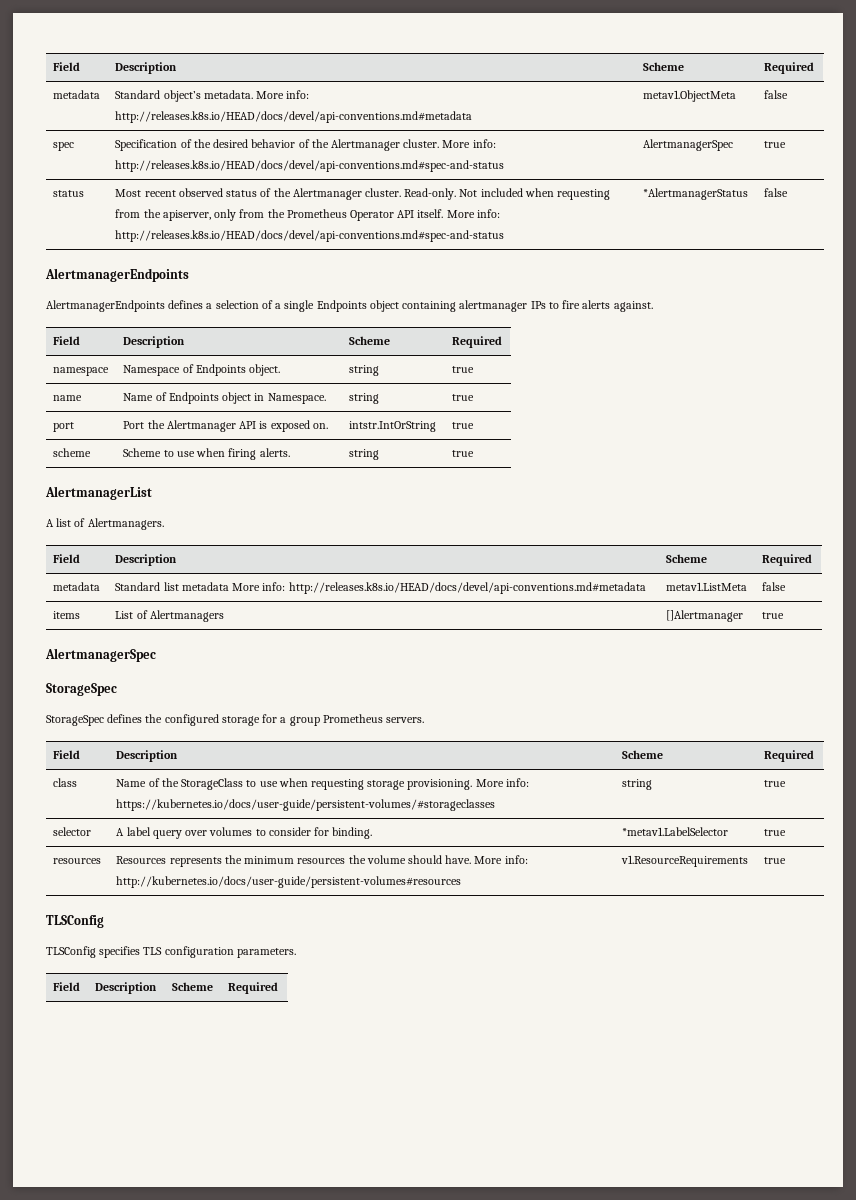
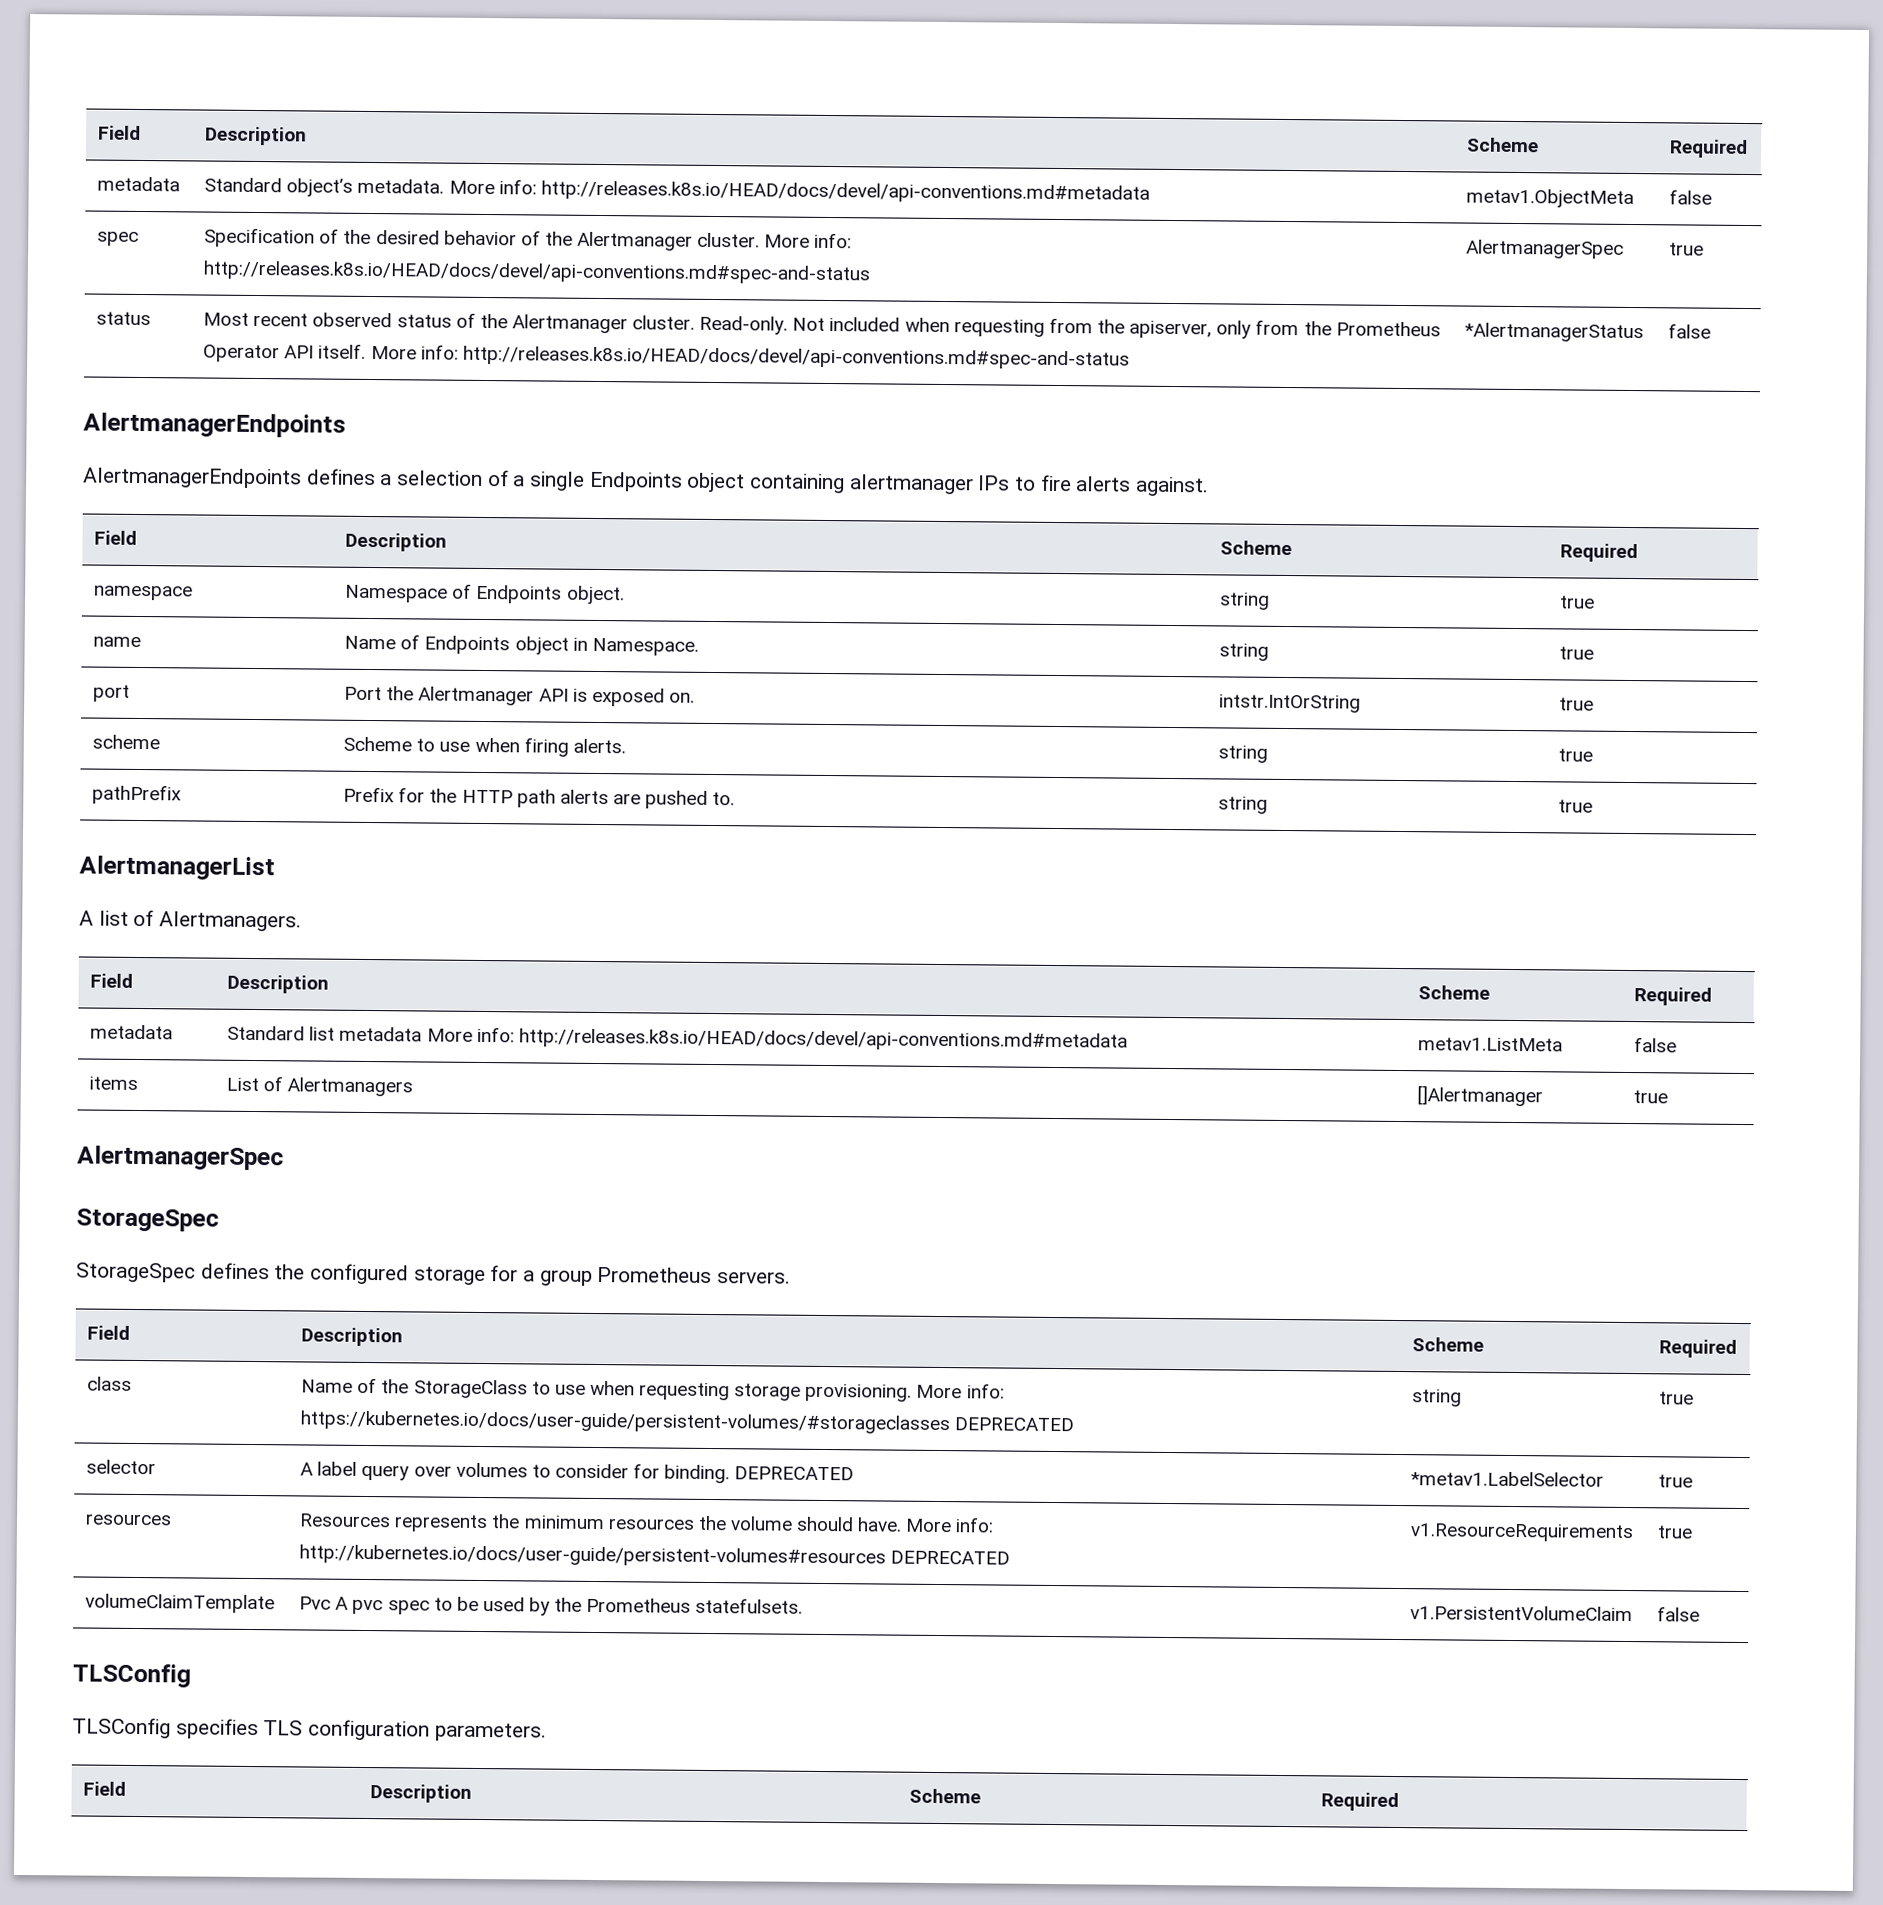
(475, 453) none -> [92,784,183,805] [343,786,736,809] [1218,796,1269,814] [1558,799,1594,813] // pathPrefix | Prefix for the HTTP path alerts are pushed to. | string | true
(496, 805) none -> [954,1417,1075,1432] DEPRECATED
(373, 833) none -> [734,1466,855,1481] DEPRECATED
(462, 882) none -> [890,1550,1011,1565] DEPRECATED
(787, 860) none -> [85,1593,276,1614] [299,1596,804,1616] [1410,1605,1634,1622] [1657,1606,1701,1622] // volumeClaimTemplate | Pvc A pvc spec to be used by the Prometheus statefulsets. | v1.PersistentVolumeClaim | false

